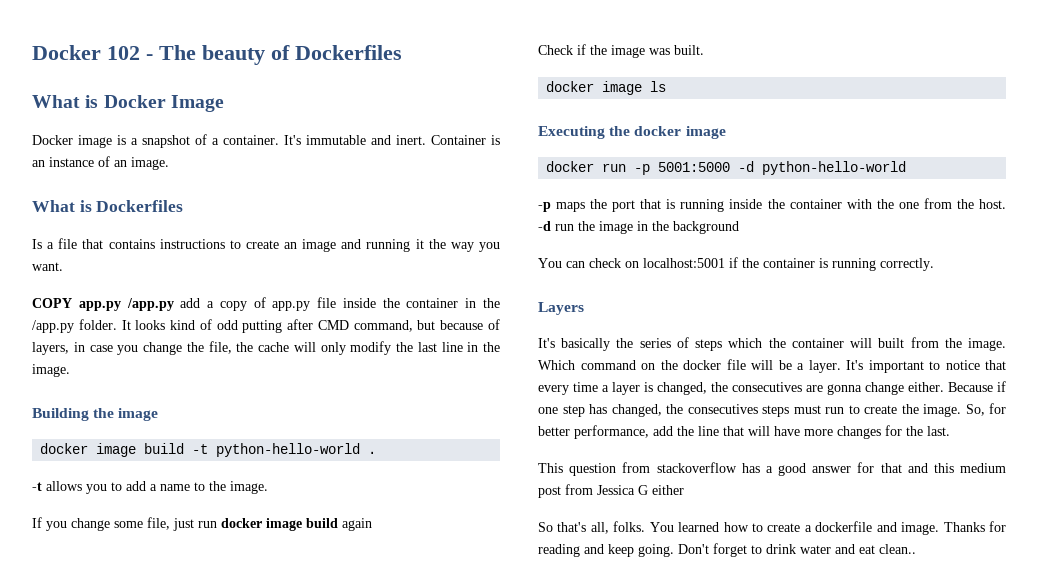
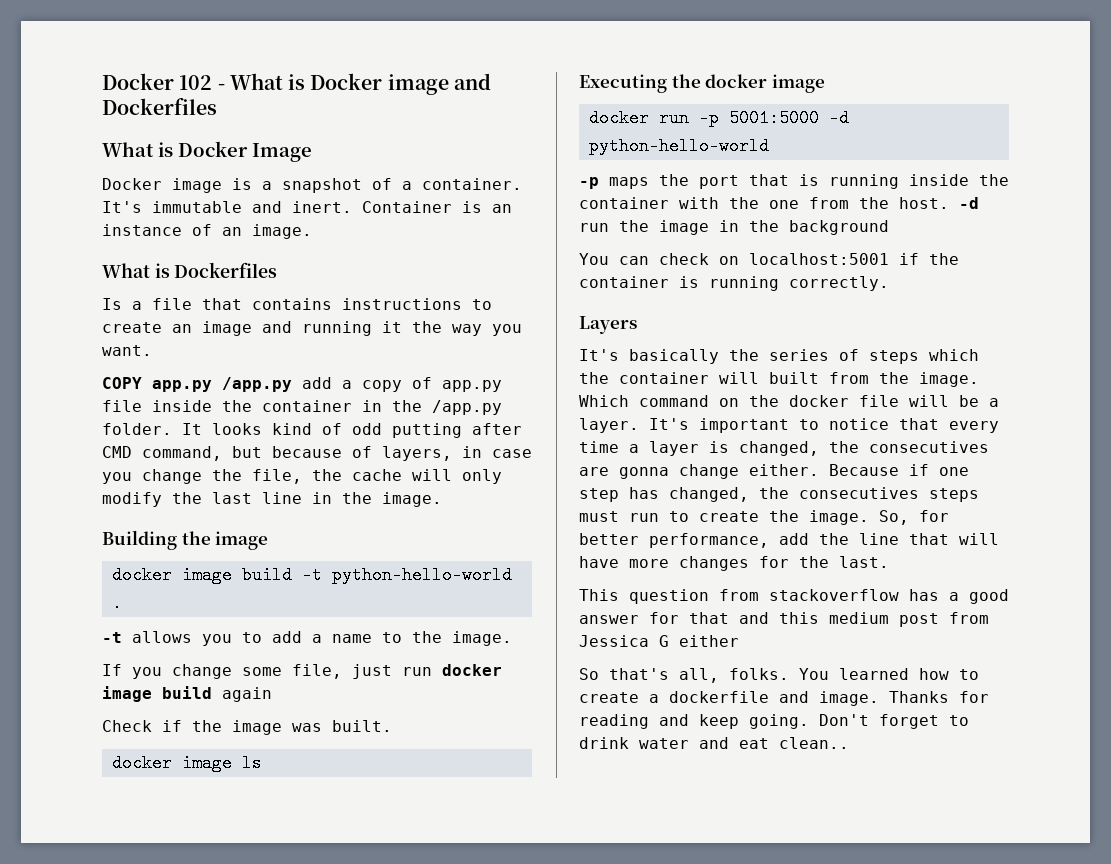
[159,45,290,65] The beauty of -> [229,73,491,95] What is Docker image and

